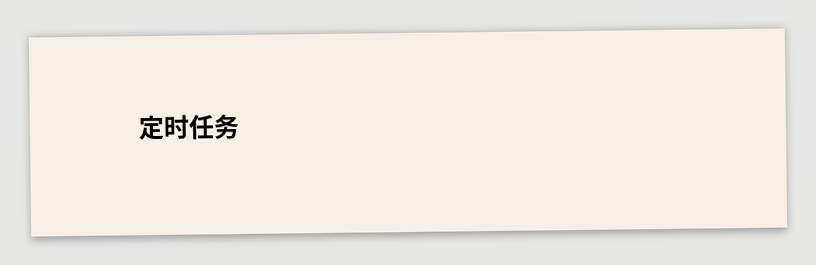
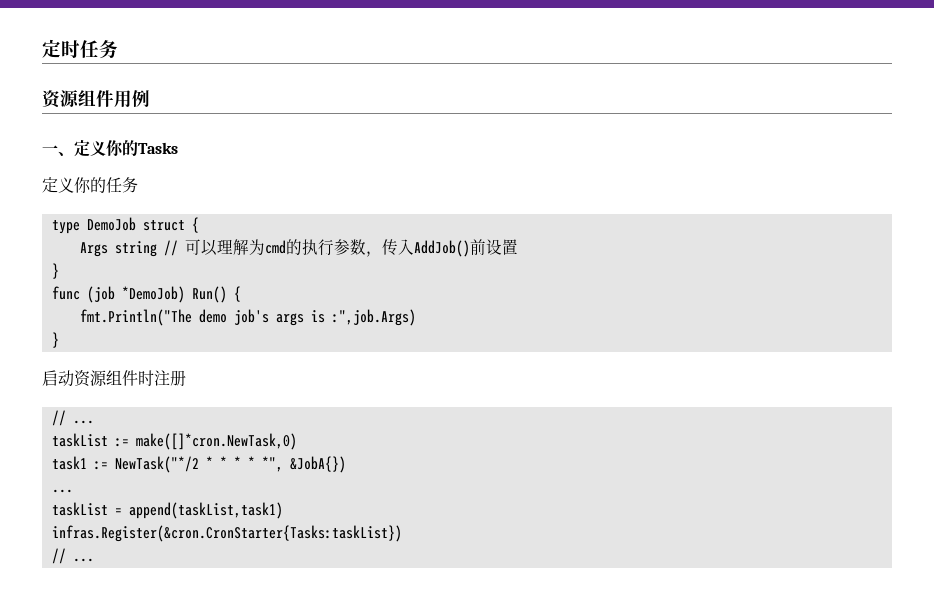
(240, 127) none -> [42,90,150,108] [42,140,178,157] [42,177,138,193] [51,217,199,234] [79,239,518,257] [51,263,59,279] [51,286,241,303] [79,309,416,326] [51,332,59,348] [42,370,186,387] [51,410,94,426] [51,433,297,450] [51,456,346,473] [51,489,73,493] [51,502,283,519] [51,525,402,542] [51,548,94,564] // 资源组件用例 // 一、定义你的Tasks // 定义你的任务 // type DemoJob struct { // Args string // 可以理解为cmd的执行参数，传入AddJob()前设置 // } // func (job *DemoJob) Run() { // fmt.Println("The demo job's args is :",job.Args) // } // 启动资源组件时注册 // // ... // taskList := make([]*cron.NewTask,0) // task1 := NewTask("*/2 * * * * *", &JobA{}) // ... // taskList = append(taskList,task1) // infras.Register(&cron.CronStarter{Tasks:taskList}) // // ...

